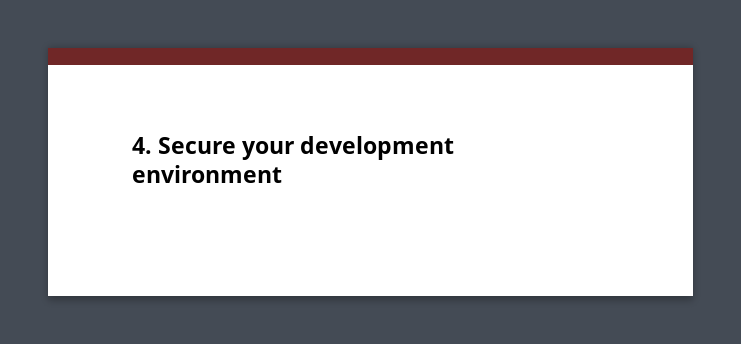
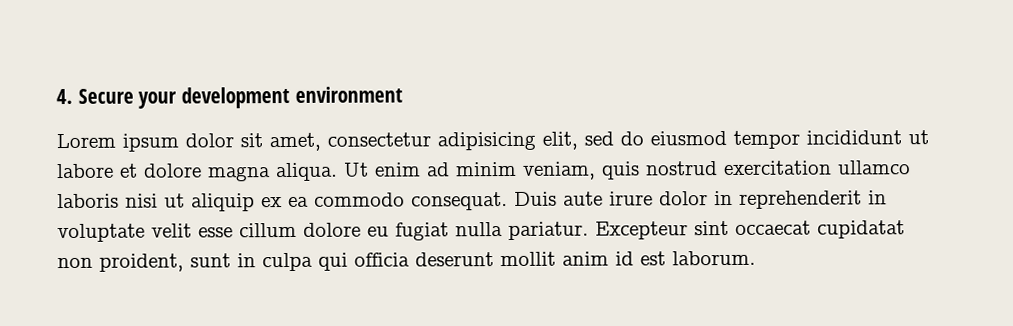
(282, 174) none -> [56,130,929,152] [57,160,911,182] [57,190,887,212] [57,220,905,243] [57,250,756,272] // Lorem ipsum dolor sit amet, consectetur adipisicing elit, sed do eiusmod tempor incididunt ut labore et dolore magna aliqua. Ut enim ad minim veniam, quis nostrud exercitation ullamco laboris nisi ut aliquip ex ea commodo consequat. Duis aute irure dolor in reprehenderit in voluptate velit esse cillum dolore eu fugiat nulla pariatur. Excepteur sint occaecat cupidatat non proident, sunt in culpa qui officia deserunt mollit anim id est laborum.

